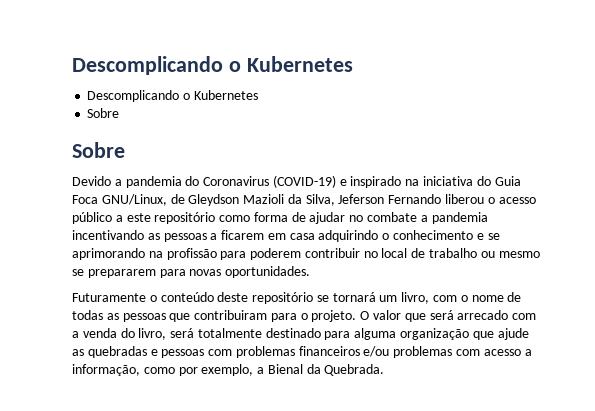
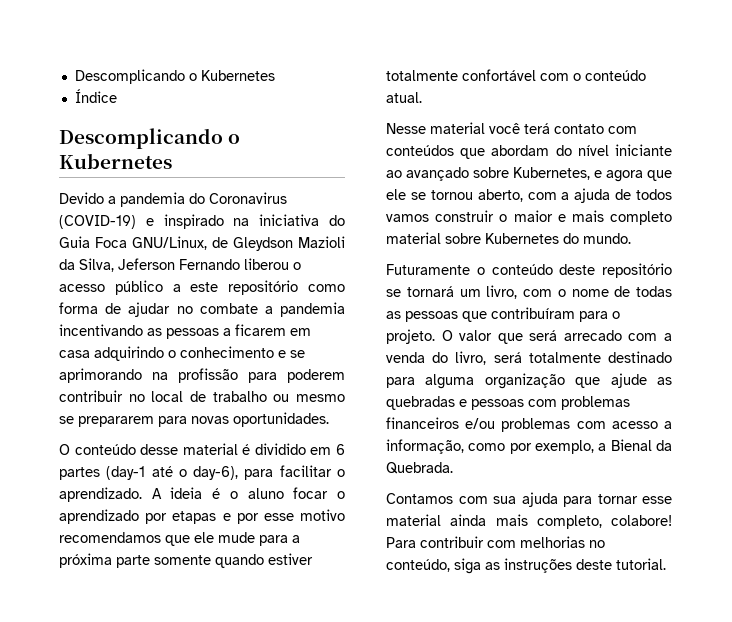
[72,56,353,75] [87,90,258,102] [87,108,120,118] [72,142,125,158] Descomplicando o Kubernetes // Descomplicando o Kubernetes // Sobre // Sobre -> [74,69,275,84] [74,89,117,103] [59,128,241,149] [59,153,172,169] Descomplicando o Kubernetes // Índice // Descomplicando o Kubernetes
(311, 272) none -> [59,443,345,455] [59,465,345,480] [59,487,346,502] [59,509,345,524] [59,532,300,546] [59,553,313,568] [386,69,646,81] [386,92,422,103] [386,122,637,134] [386,144,672,159] [386,167,672,182] [386,188,672,203] [386,210,672,225] [386,232,631,244] // O conteúdo desse material é dividido em 6 partes (day-1 até o day-6), para facilitar o aprendizado. A ideia é o aluno focar o aprendizado por etapas e por esse motivo recomendamos que ele mude para a próxima parte somente quando estiver totalmente confortável com o conteúdo atual. // Nesse material você terá contato com conteúdos que abordam do nível iniciante ao avançado sobre Kubernetes, e agora que ele se tornou aberto, com a ajuda de todos vamos construir o maior e mais completo material sobre Kubernetes do mundo.
[194,310,268,320] contribuiram -> [491,307,575,319] contribuíram
(385, 370) none -> [386,492,672,507] [386,514,672,529] [386,536,605,548] [386,558,666,574] // Contamos com sua ajuda para tornar esse material ainda mais completo, colabore! Para contribuir com melhorias no conteúdo, siga as instruções deste tutorial.

